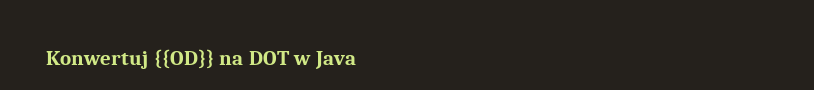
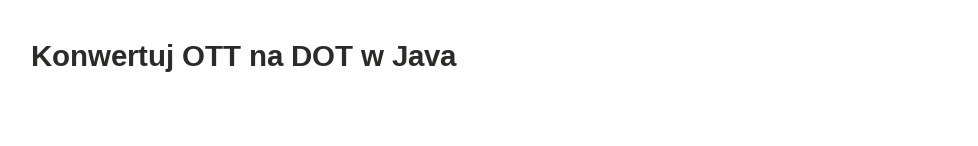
[153,49,214,69] {{OD}} -> [182,46,241,66] OTT

